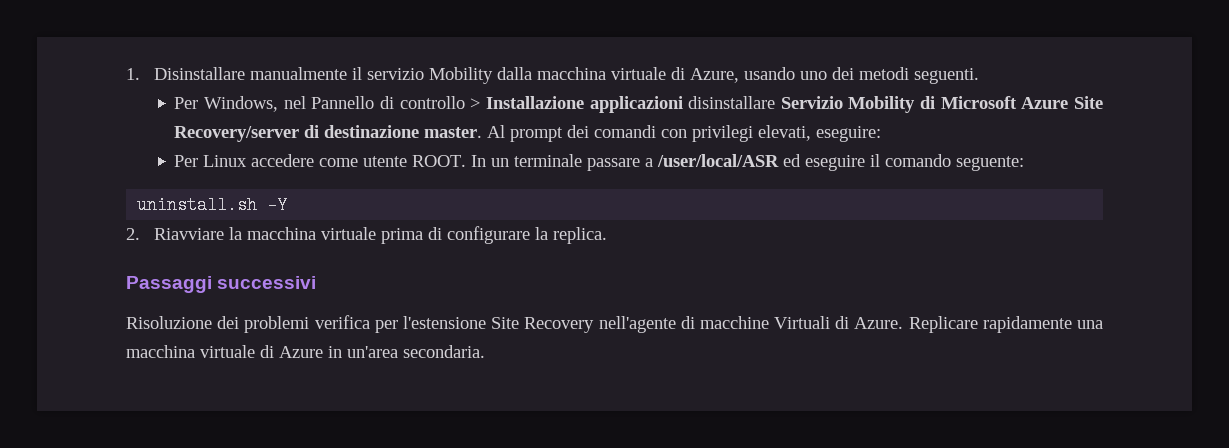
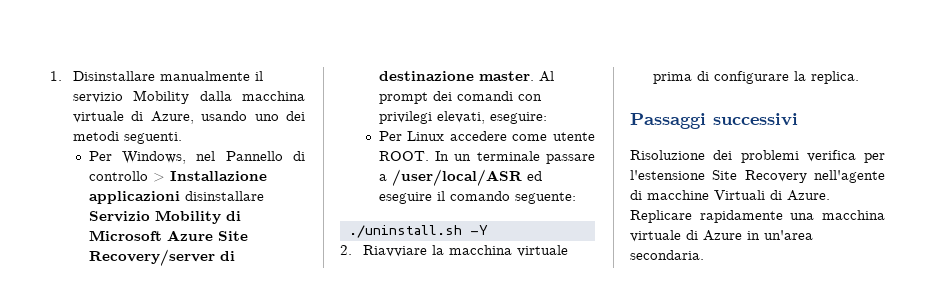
[137,196,258,214] uninstall.sh -> [348,225,462,238] ./uninstall.sh

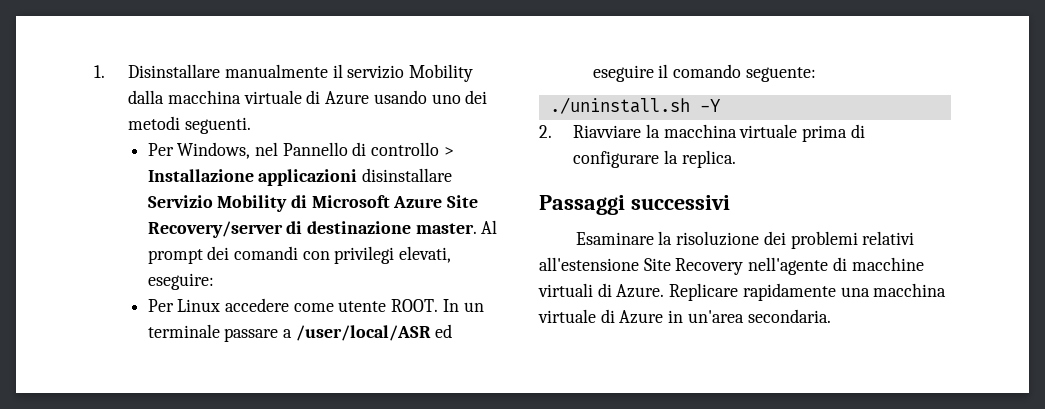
[150,111,194,124] Azure, -> [325,91,370,105] Azure
[630,150,885,163] [630,170,705,180] Risoluzione dei problemi verifica per l'estensione -> [575,231,915,249] [539,257,639,271] Esaminare la risoluzione dei problemi relativi all'estensione
[714,190,765,200] Virtuali -> [538,283,593,297] virtuali

